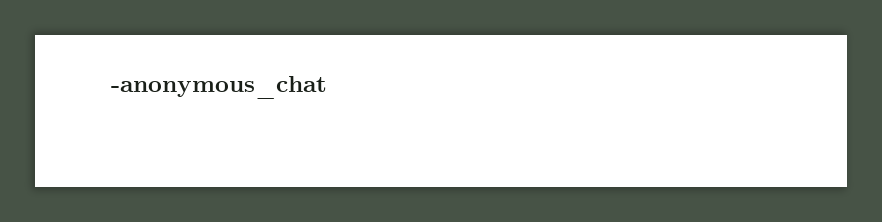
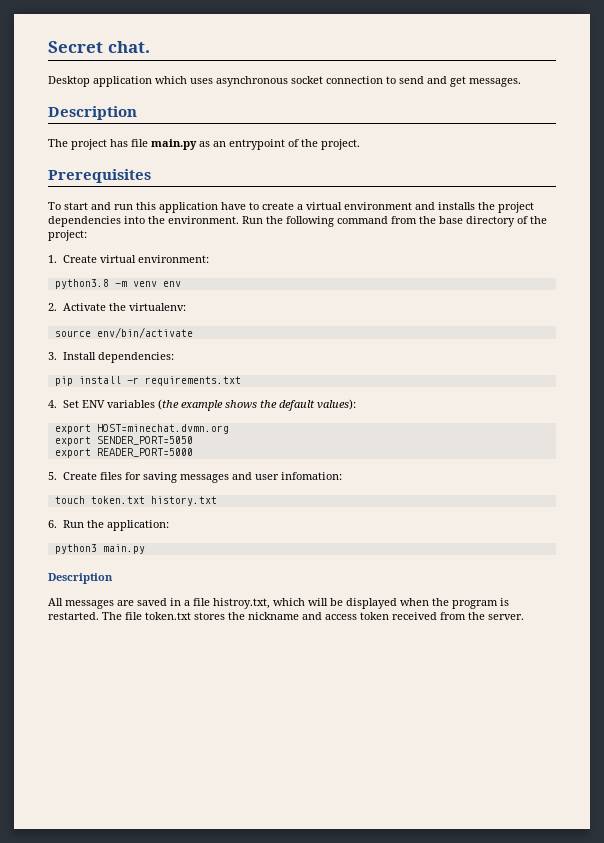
[111,76,327,99] -anonymous_chat -> [48,41,150,53] [48,76,521,87] [48,106,137,120] [48,139,360,150] [48,169,151,183] [48,202,534,213] [48,216,547,227] [48,230,87,241] [48,255,209,263] [54,279,181,289] [48,303,186,311] [54,327,193,338] [48,352,174,363] [54,376,241,386] [48,399,356,411] [54,424,229,434] [54,436,193,446] [54,448,193,458] [48,472,342,483] [54,496,217,506] [48,520,169,531] [54,544,145,554] [48,573,113,584] [48,598,509,609] [48,612,524,620] Secret chat. // Desktop application which uses asynchronous socket connection to send and get messages. // Description // The project has file main.py as an entrypoint of the project. // Prerequisites // To start and run this application have to create a virtual environment and installs the project dependencies into the environment. Run the following command from the base directory of the project: // 1. Create virtual environment: // python3.8 -m venv env // 2. Activate the virtualenv: // source env/bin/activate // 3. Install dependencies: // pip install -r requirements.txt // 4. Set ENV variables (the example shows the default values): // export HOST=minechat.dvmn.org // export SENDER_PORT=5050 // export READER_PORT=5000 // 5. Create files for saving messages and user infomation: // touch token.txt history.txt // 6. Run the application: // python3 main.py // Description // All messages are saved in a file histroy.txt, which will be displayed when the program is restarted. The file token.txt stores the nickname and access token received from the server.

